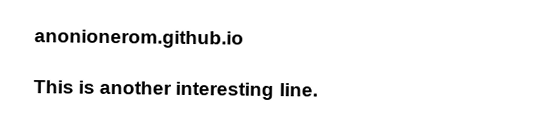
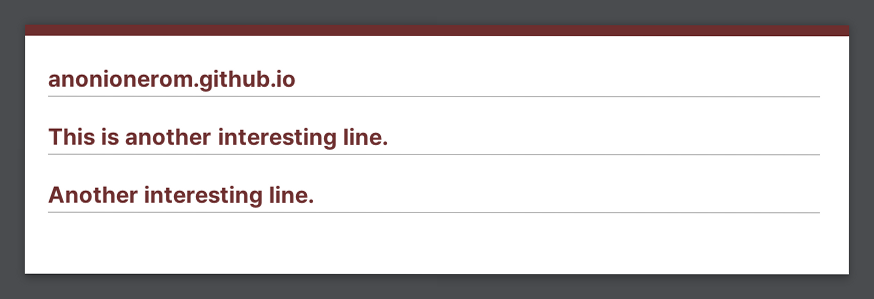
(318, 90) none -> [47,184,315,208] // Another interesting line.

